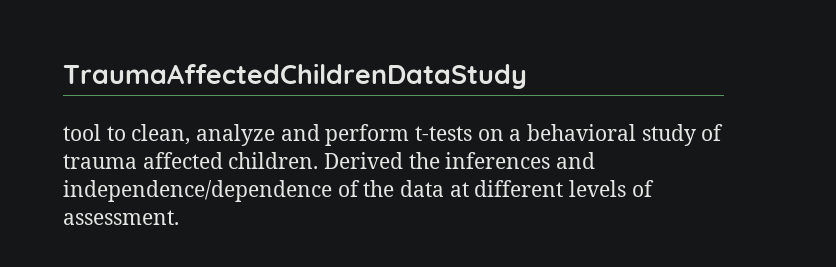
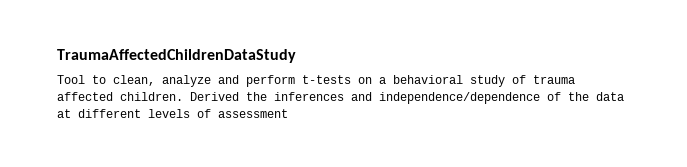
[63,124,101,141] tool -> [57,75,85,84] Tool
[63,210,179,225] assessment. -> [218,109,288,118] assessment

